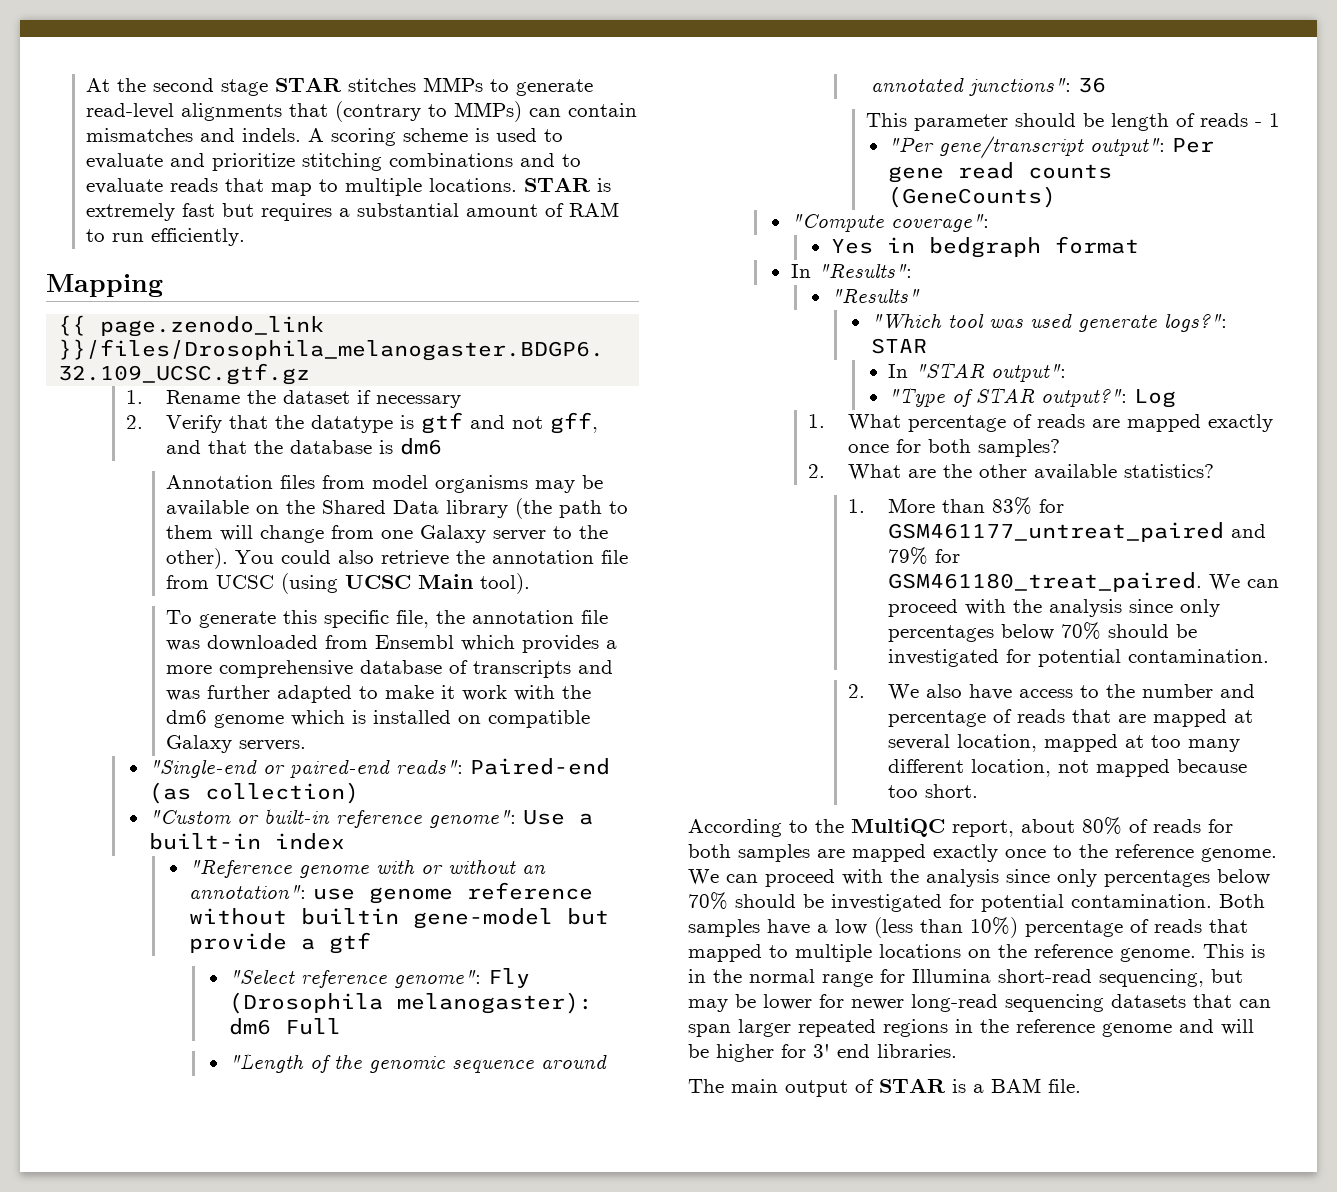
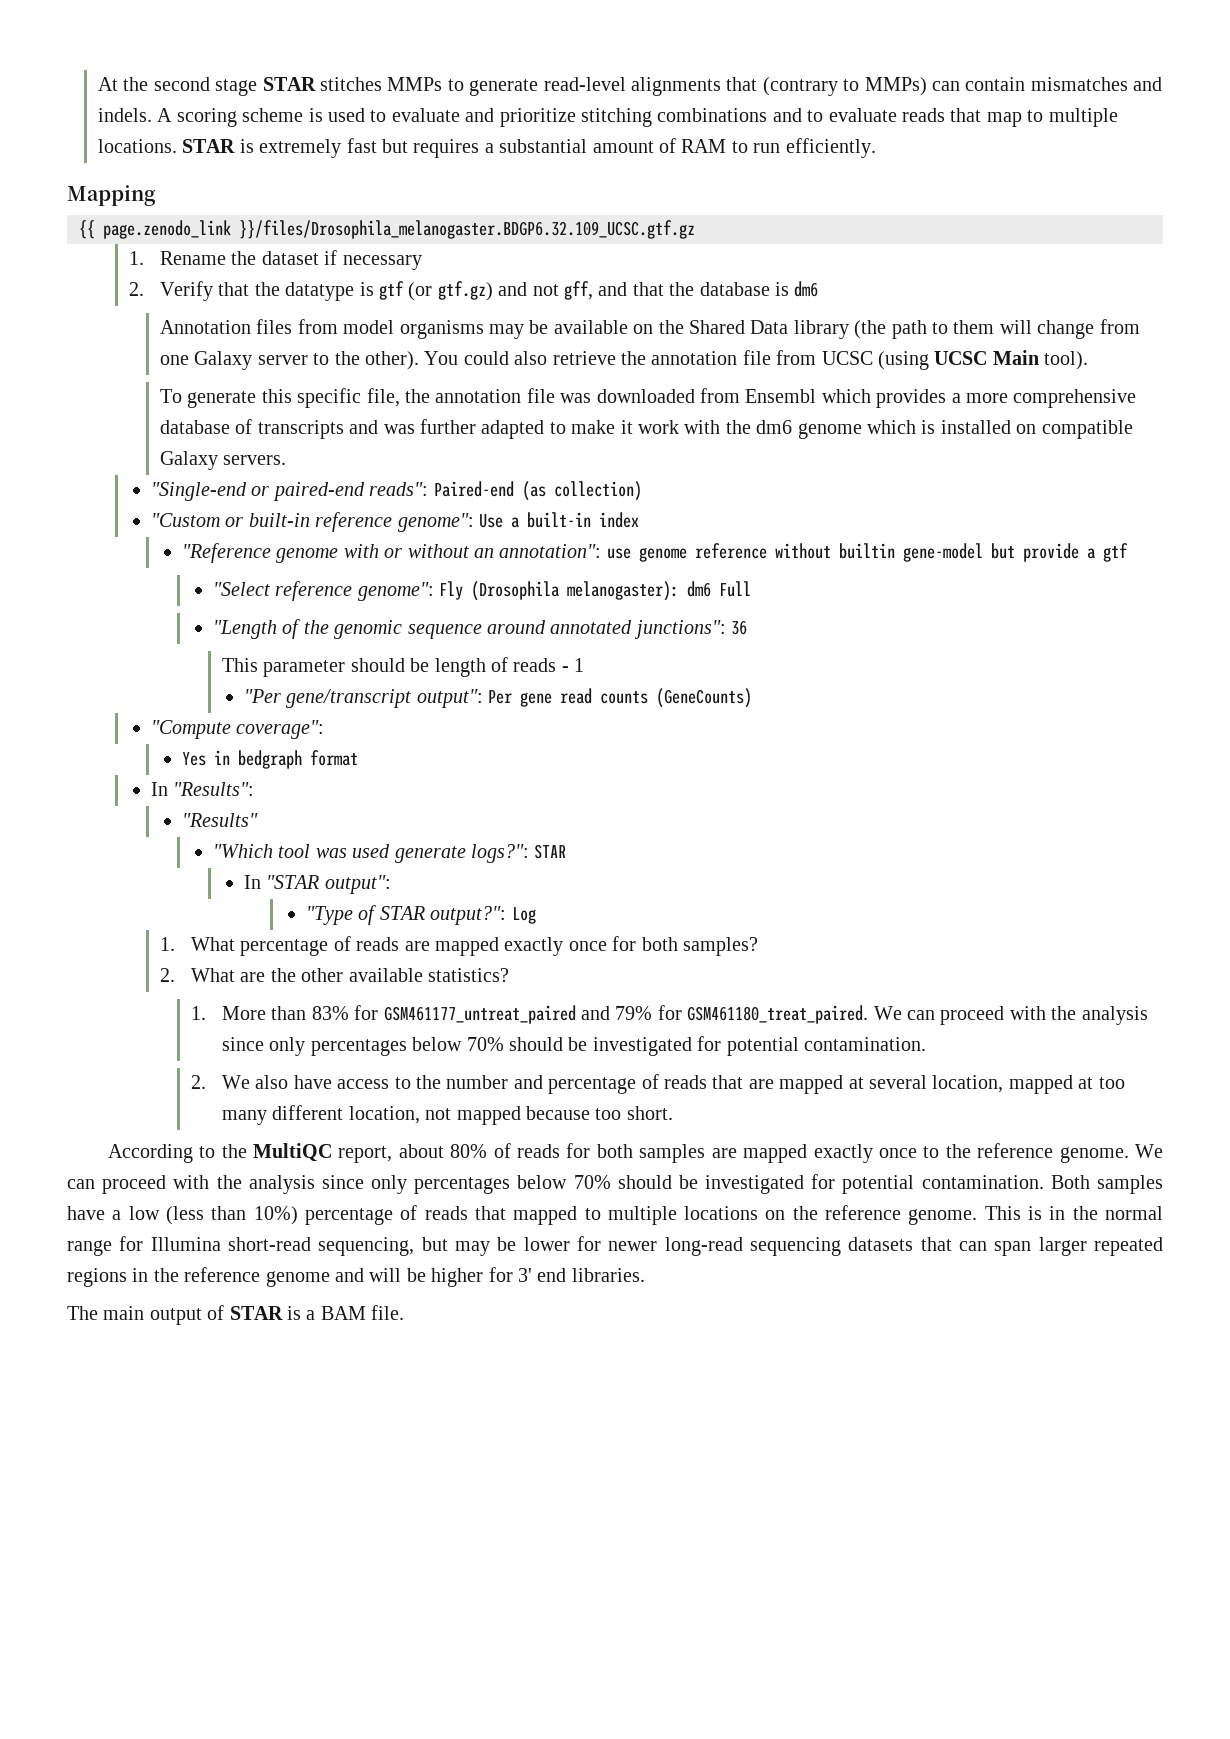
(464, 423) none -> [408,281,493,301] (or gtf.gz)

